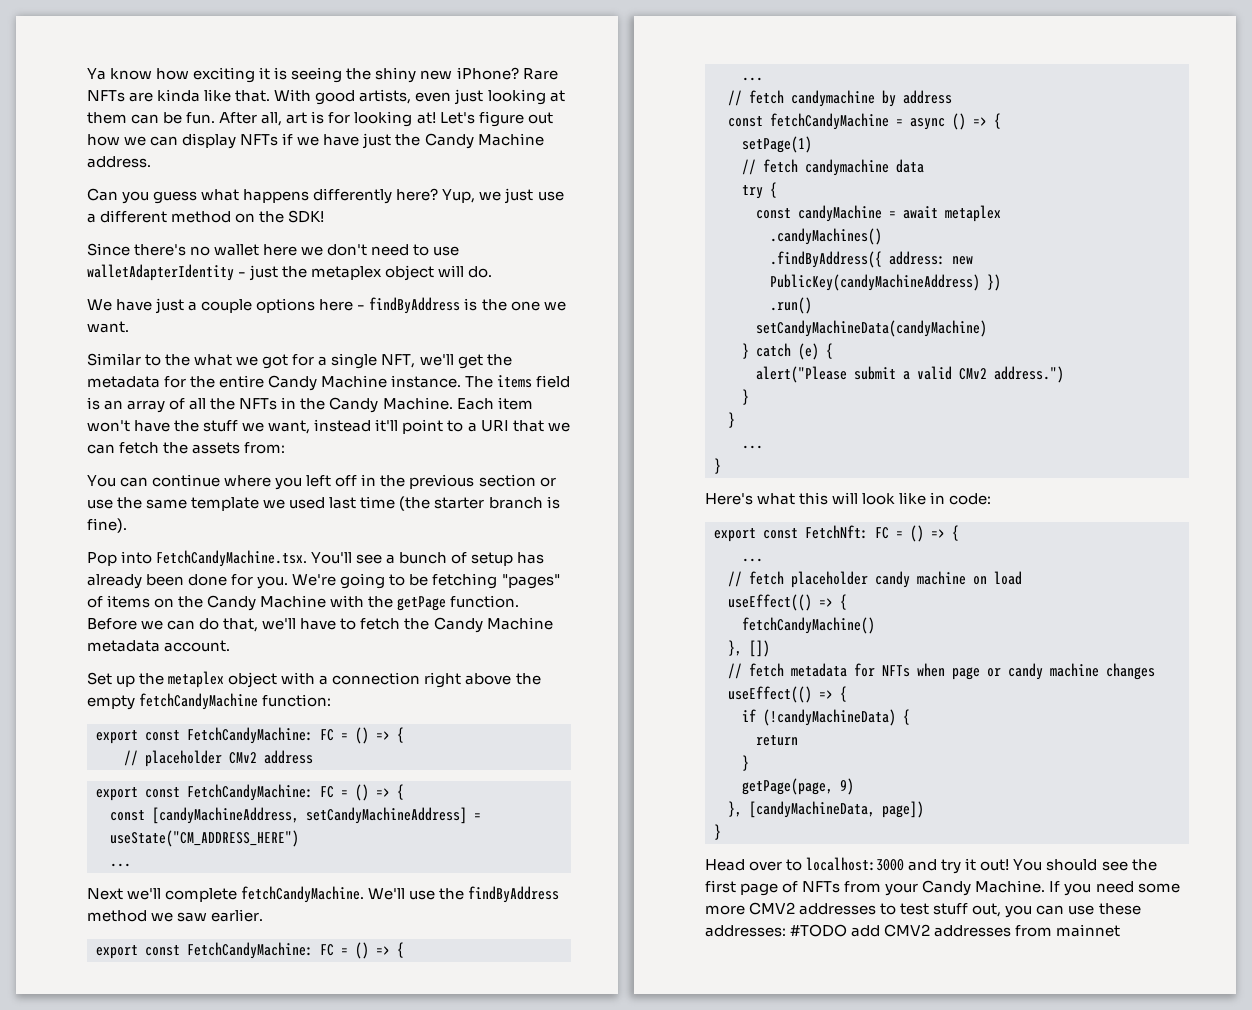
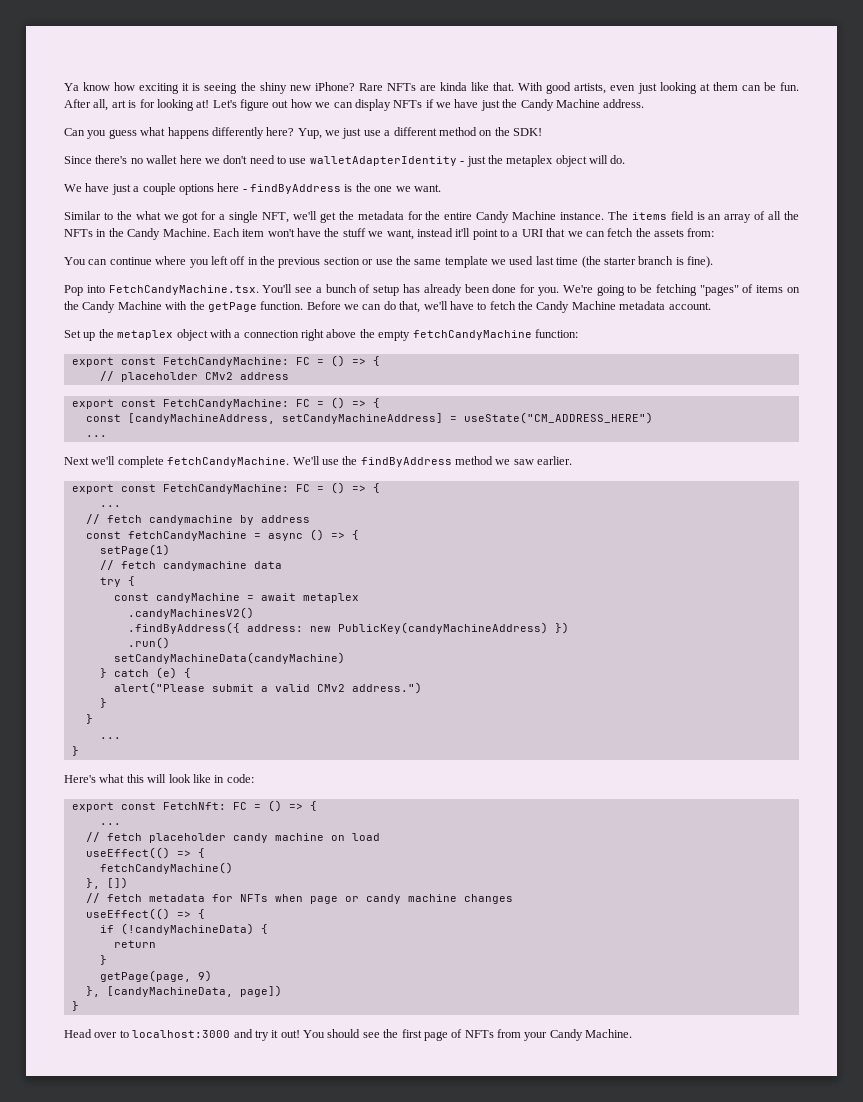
[770,228,882,245] .candyMachines() -> [127,607,254,619] .candyMachinesV2()
[1049,881,1180,896] [705,902,1141,918] [705,924,1121,937] If you need some more CMV2 addresses to test stuff out, you can use these addresses: #TODO add CMV2 addresses from mainnet -> (633, 1033) none

